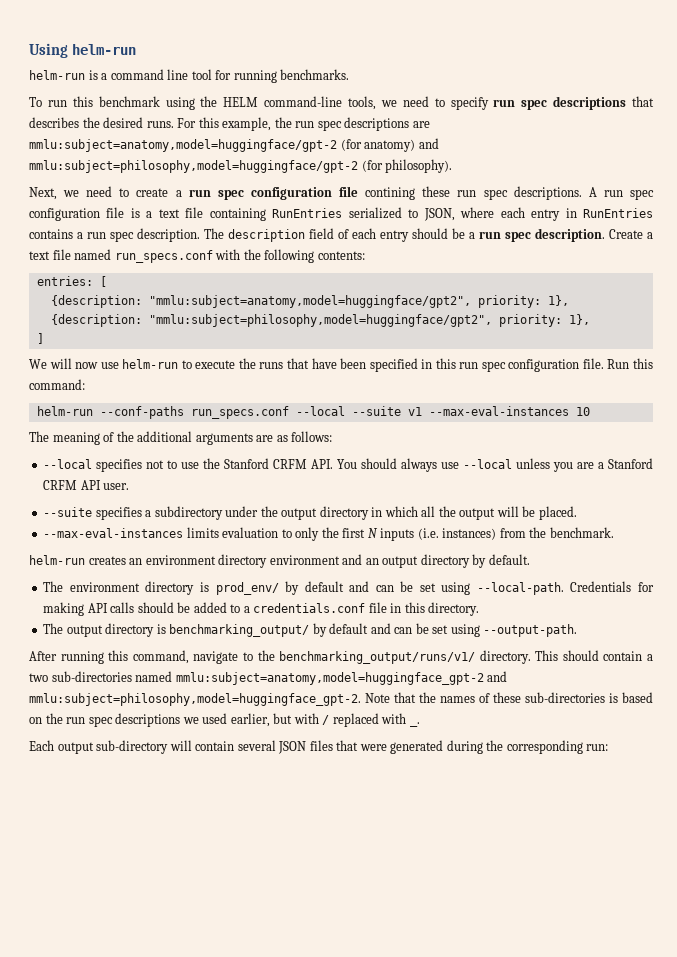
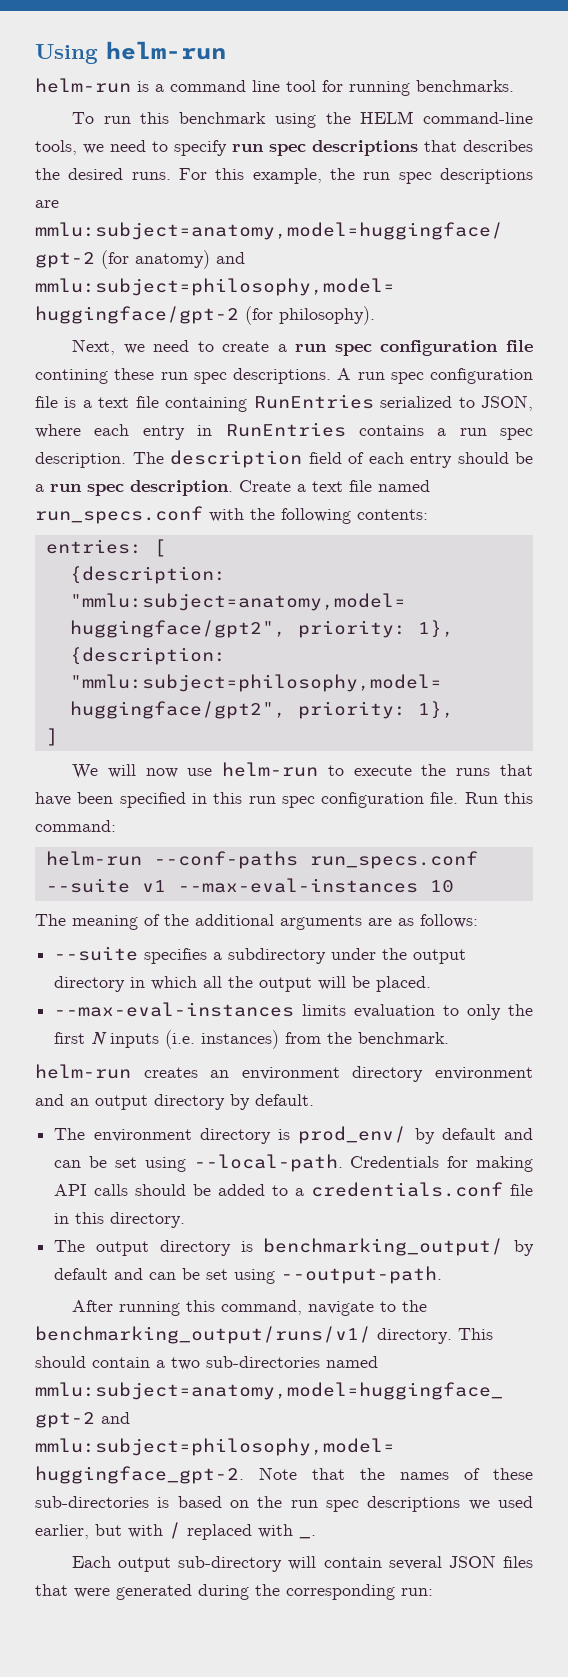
[295,406,345,416] --local -> (478, 860) none
[43,458,654,472] [43,480,130,490] // --local specifies not to use the Stanford CRFM API. You should always use --local unless you are a Stanford CRFM API user. -> (478, 921) none

